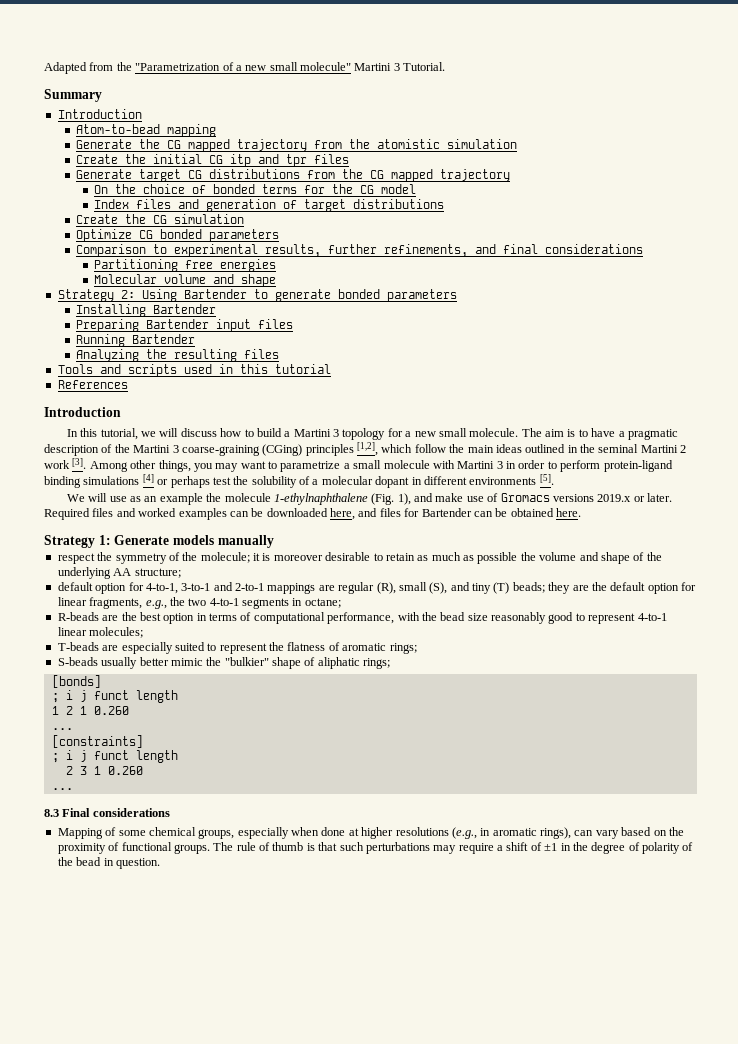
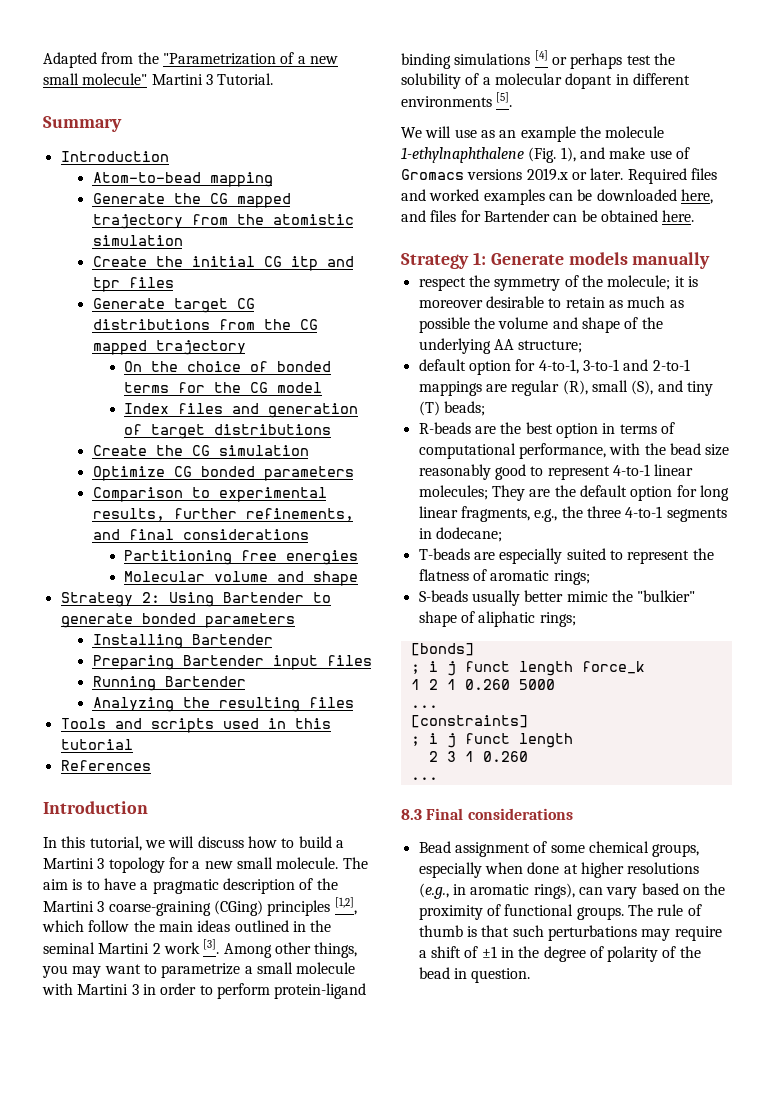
[548,582,696,594] [57,597,341,609] they are the default option for linear fragments, e.g., the two 4-to-1 segments in octane; -> (485, 408) none
(144, 632) none -> [491,485,729,501] [418,506,727,522] [418,527,502,542] They are the default option for long linear fragments, e.g., the three 4-to-1 segments in dodecane;
(178, 696) none -> [581,661,645,674] force_k
(129, 710) none -> [518,679,555,690] 5000
[57,828,103,839] Mapping -> [418,841,530,857] Bead assignment

